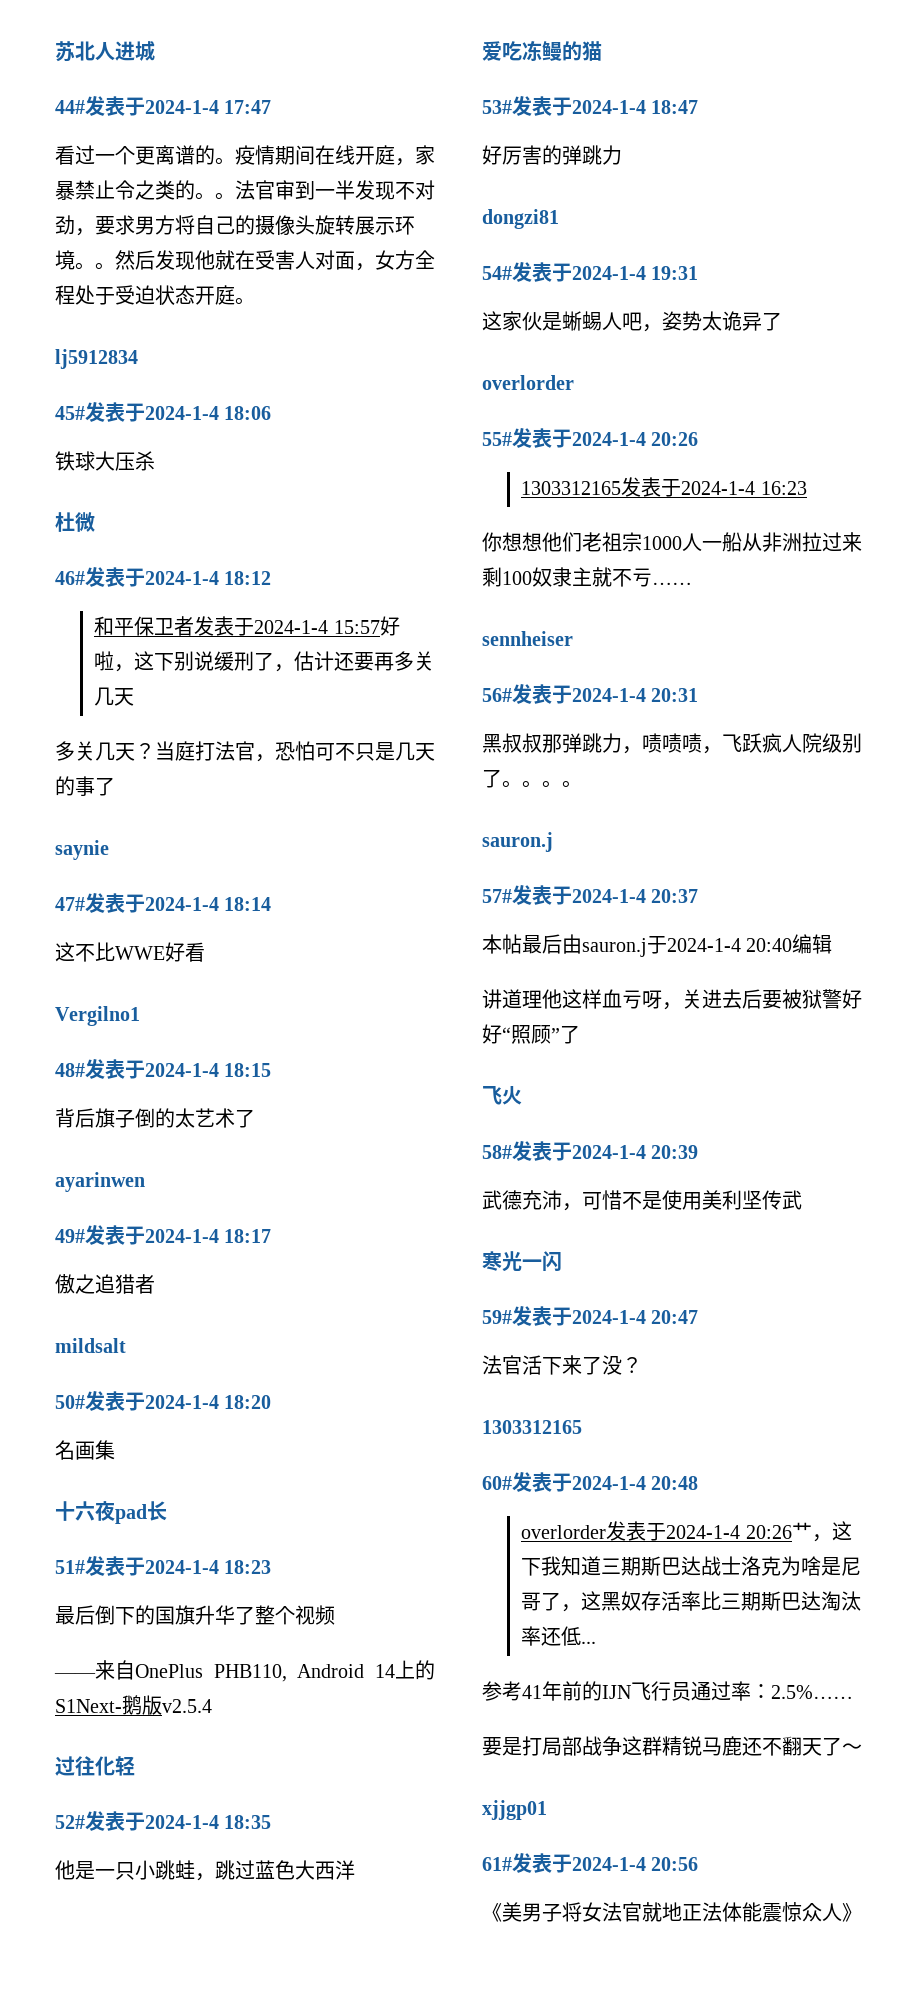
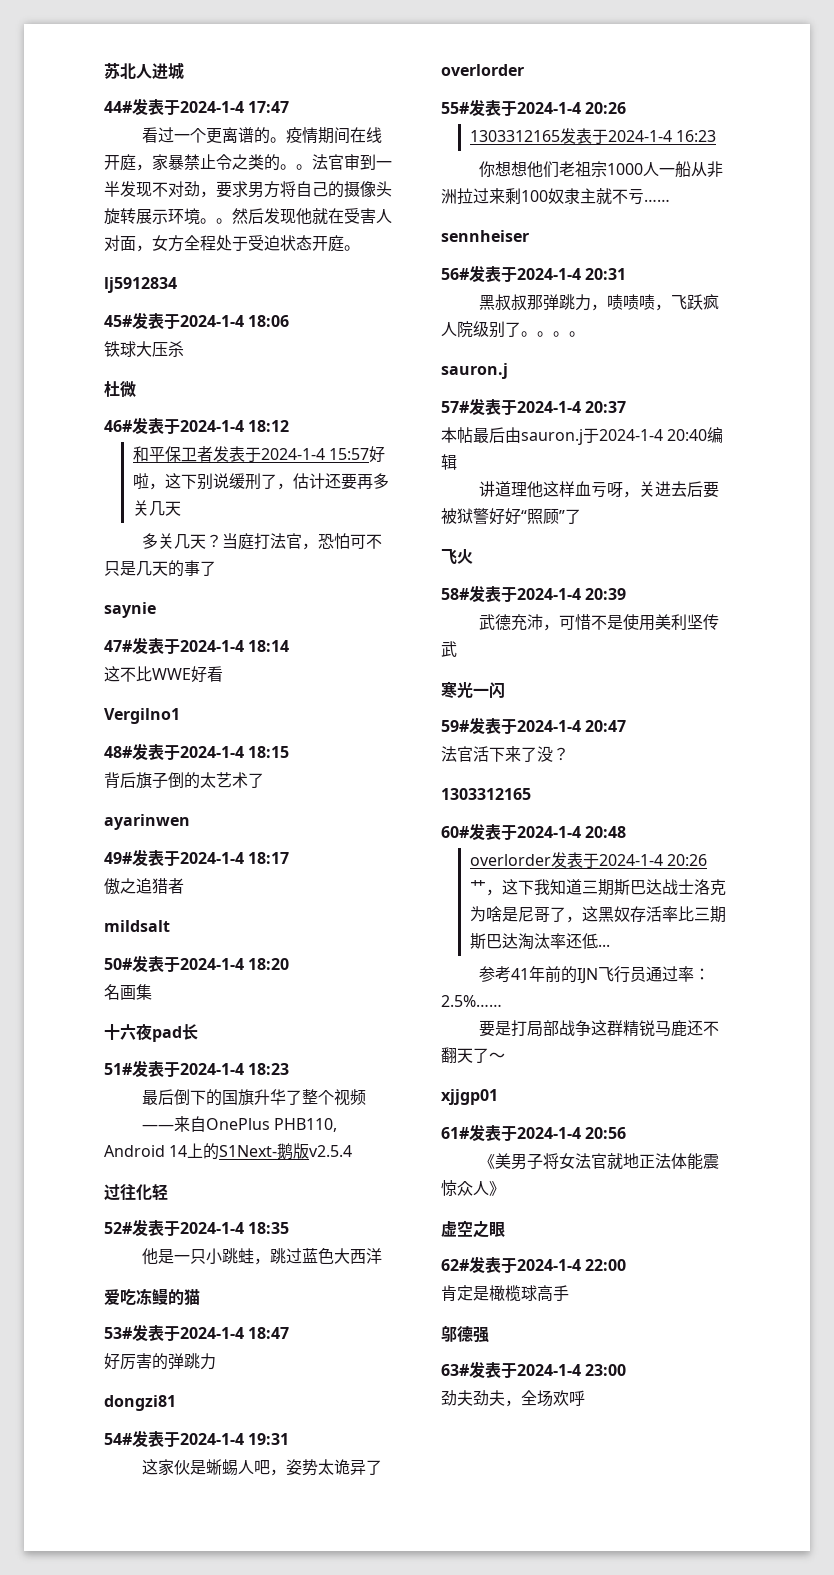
(862, 1912) none -> [441,1220,505,1238] [441,1256,627,1274] [441,1285,569,1302] [441,1325,489,1343] [441,1361,627,1379] [441,1390,585,1407] // 虚空之眼 // 62#发表于2024-1-4 22:00 // 肯定是橄榄球高手 // 邬德强 // 63#发表于2024-1-4 23:00 // 劲夫劲夫，全场欢呼

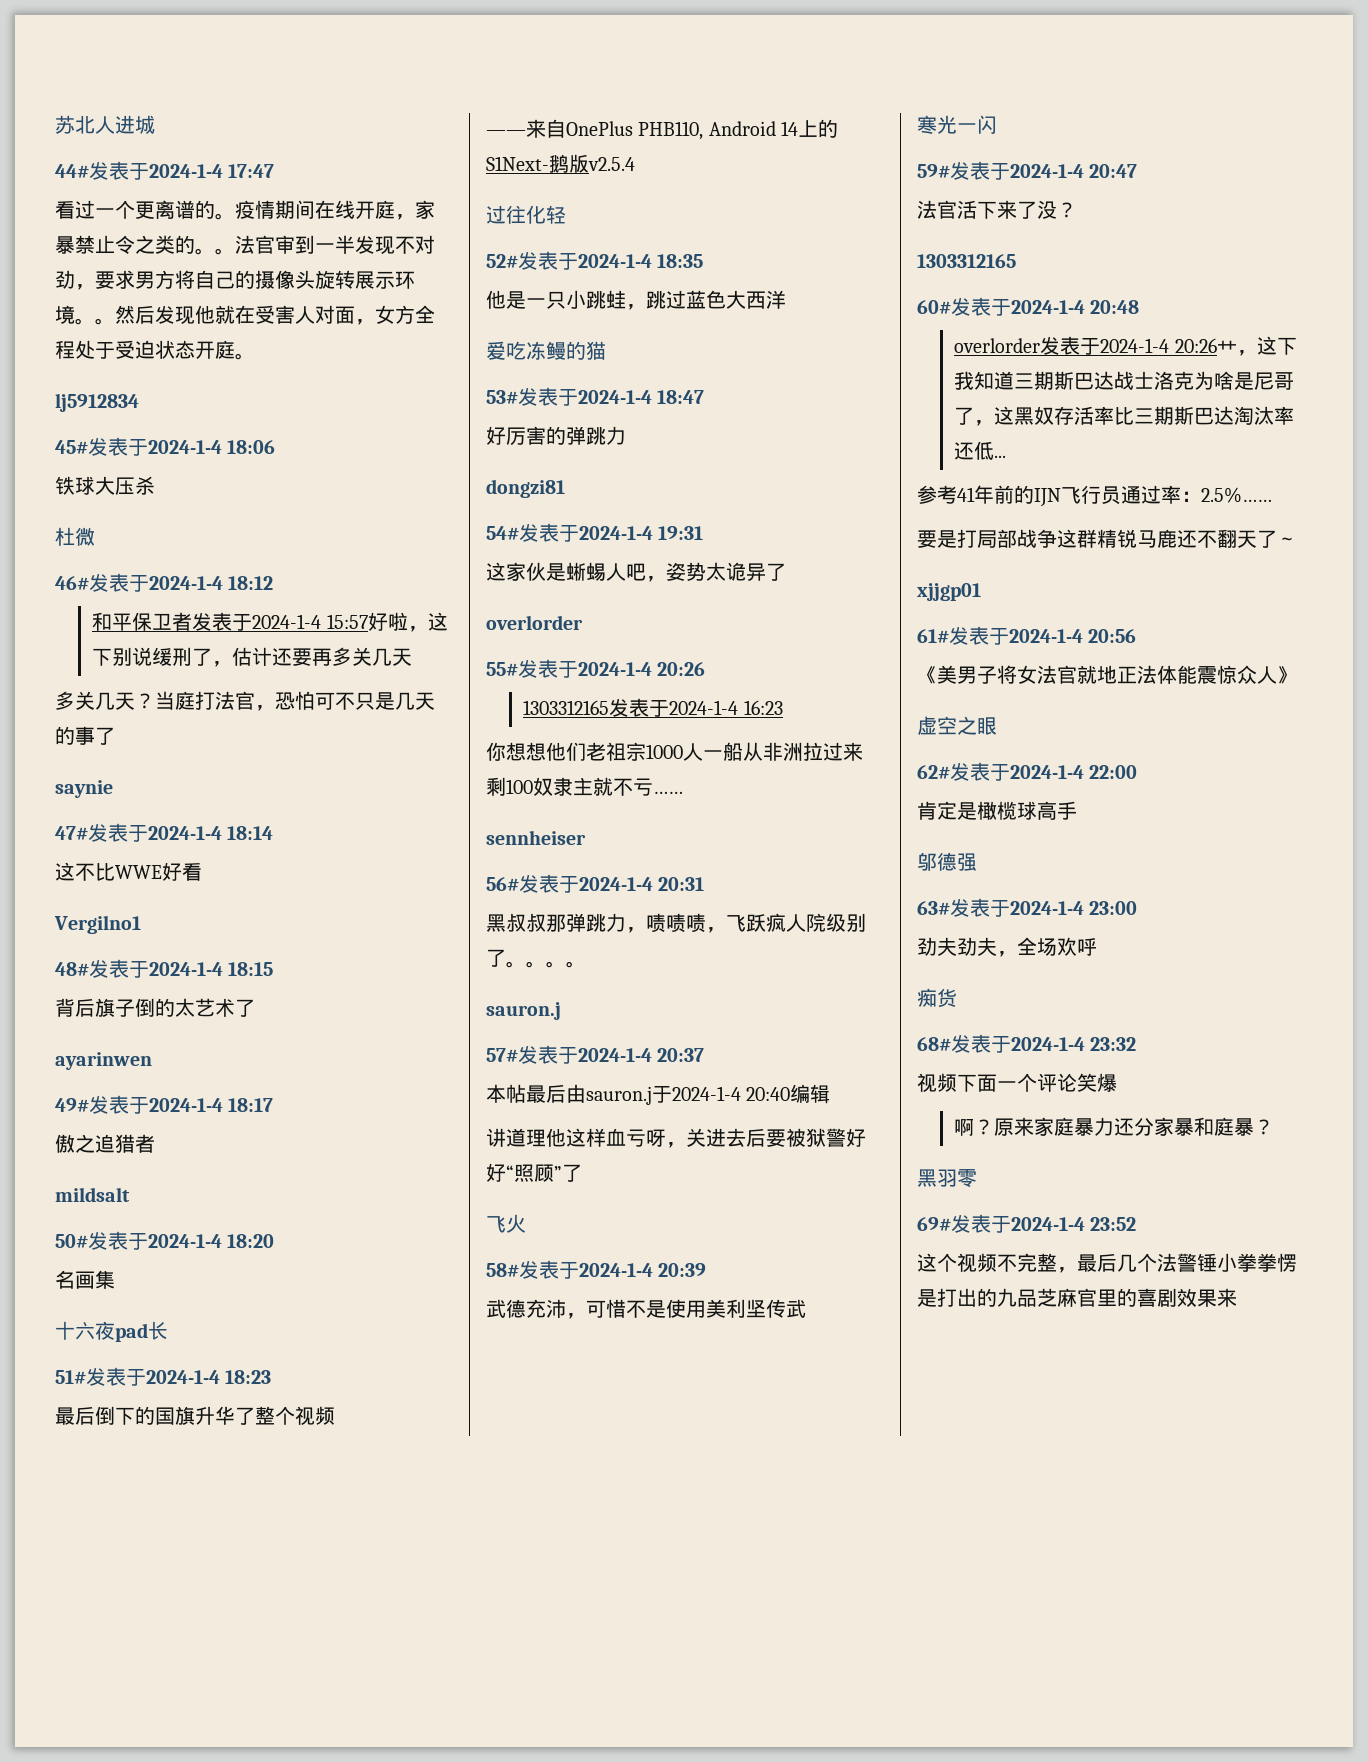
(585, 1398) none -> [917,988,957,1008] [917,1034,1137,1053] [917,1073,1117,1093] [954,1117,1275,1136] [917,1169,977,1188] [917,1214,1137,1233] [917,1253,1297,1273] [917,1288,1237,1307] // 痴货 // 68#发表于2024-1-4 23:32 // 视频下面一个评论笑爆 // 啊？原来家庭暴力还分家暴和庭暴？ // 黑羽零 // 69#发表于2024-1-4 23:52 // 这个视频不完整，最后几个法警锤小拳拳愣是打出的九品芝麻官里的喜剧效果来

